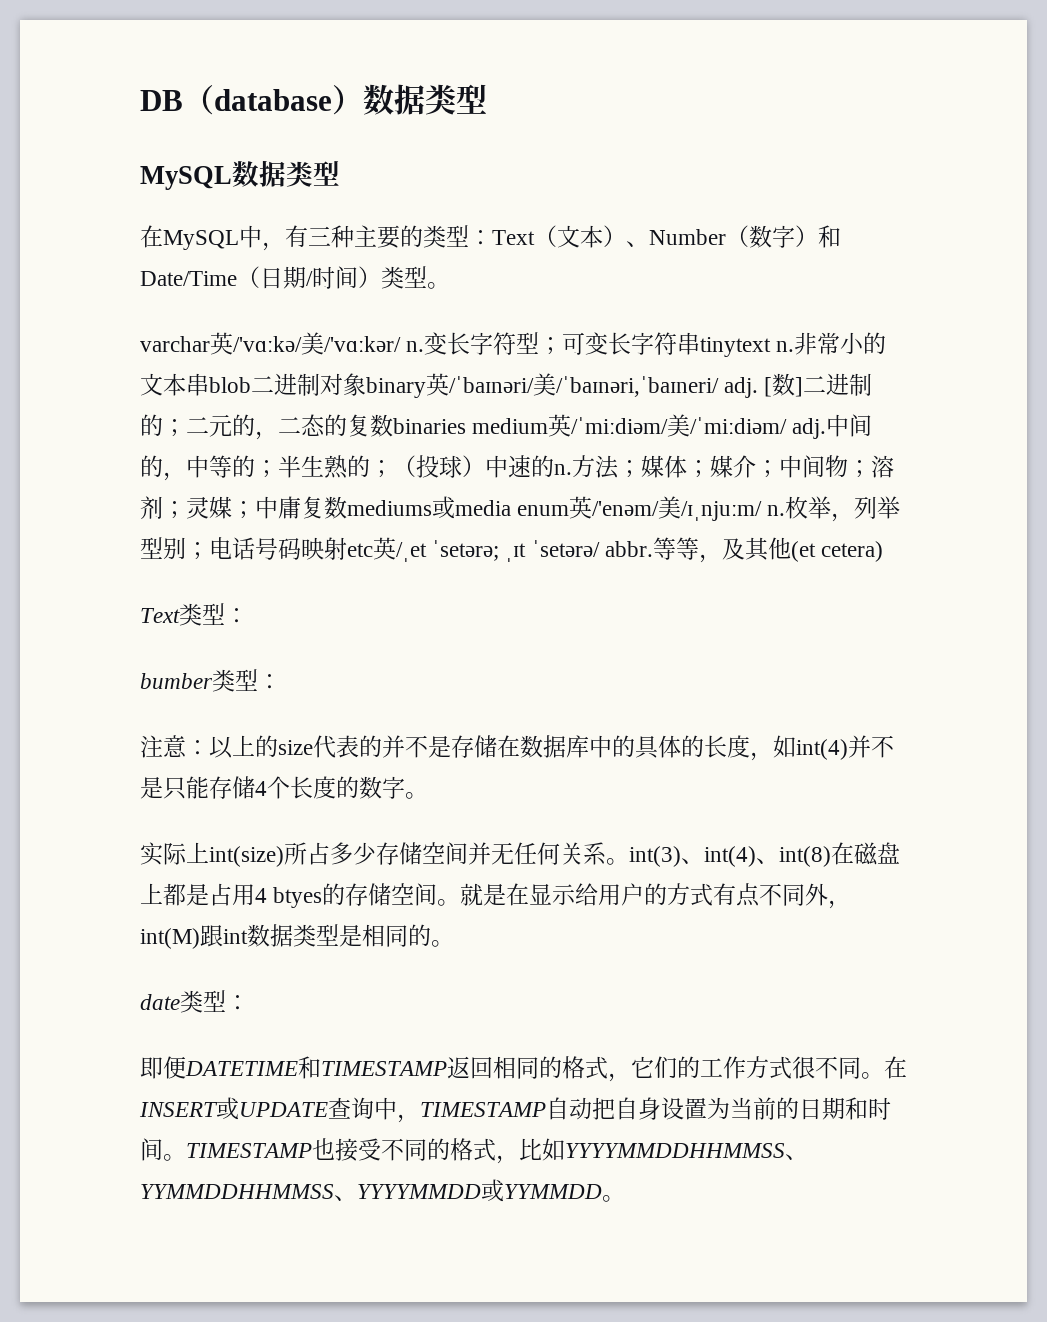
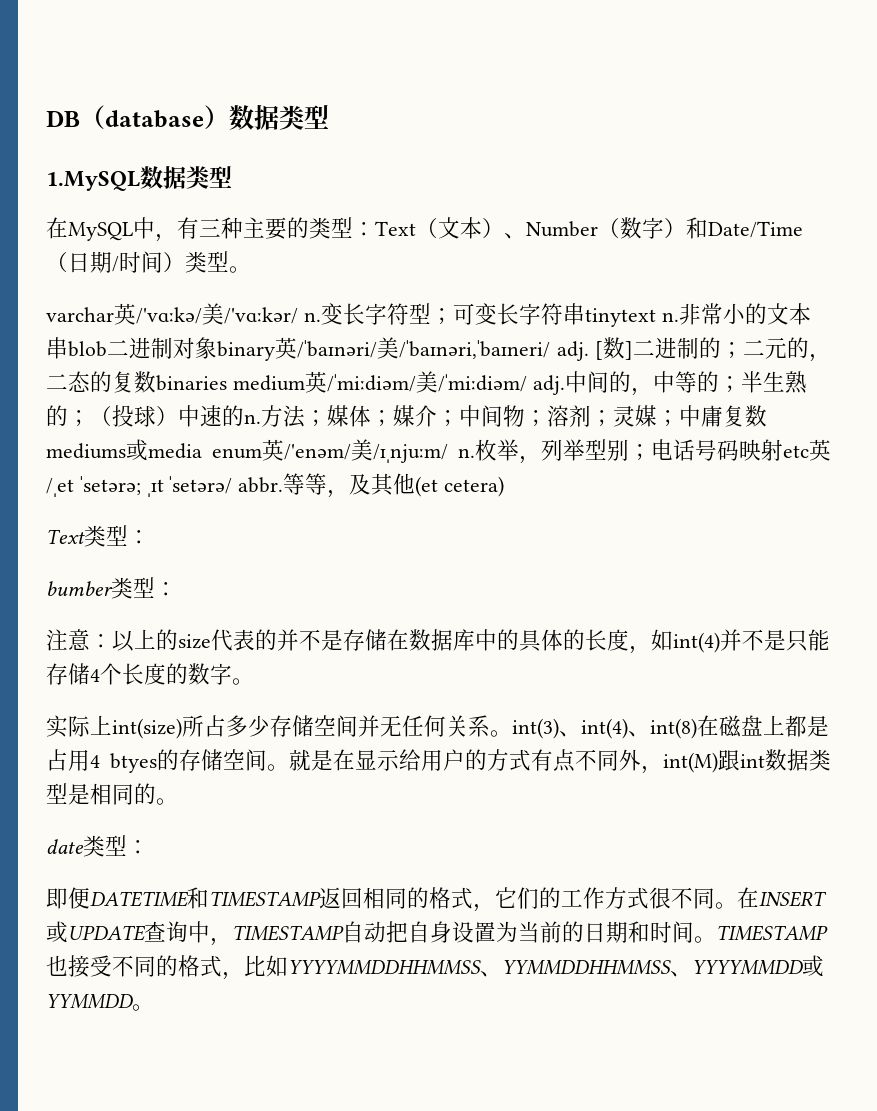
[140,166,232,190] MySQL -> [46,171,140,191] 1.MySQL

